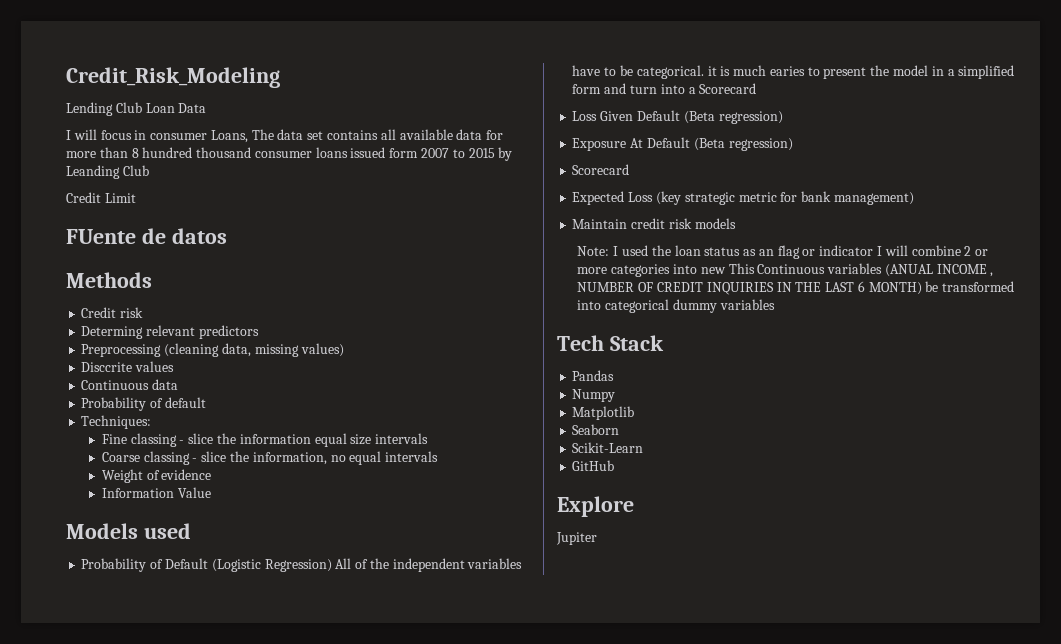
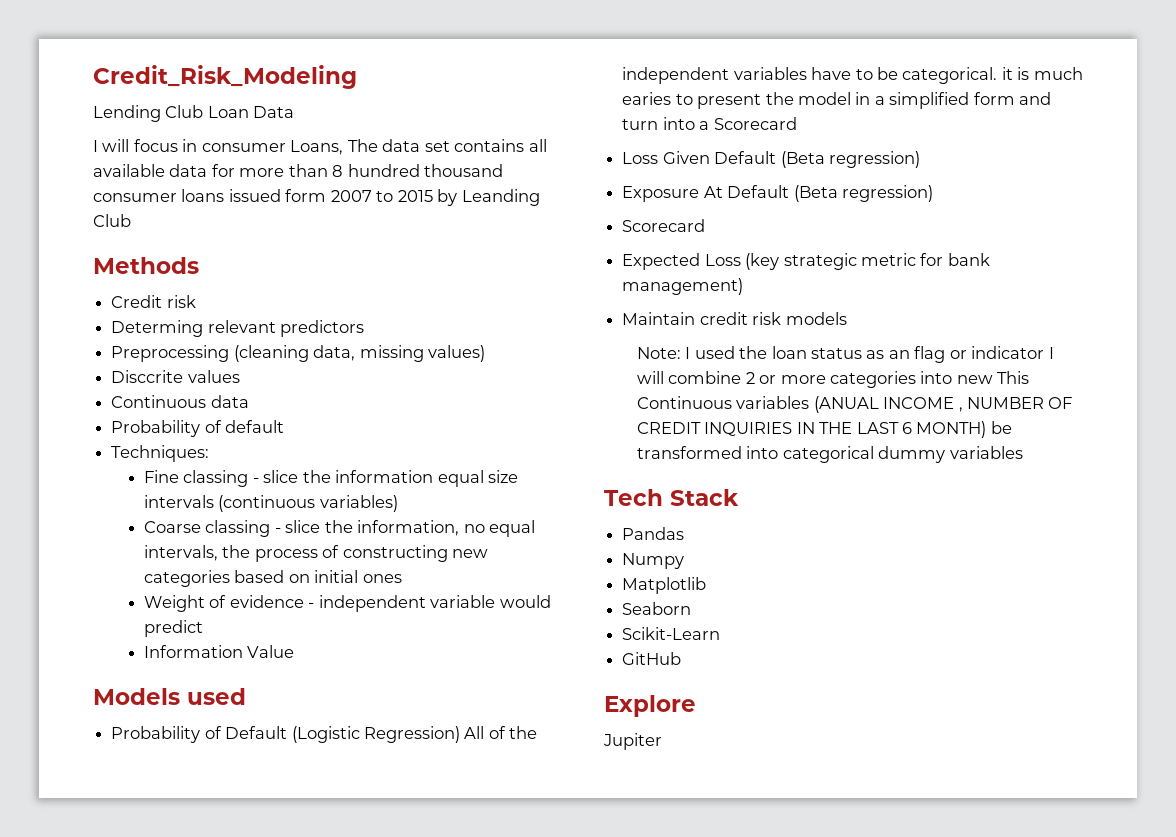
[66,192,136,203] [66,228,227,244] // Credit Limit // FUente de datos -> (131, 220) none
(429, 438) none -> [218,495,398,512] (continuous variables)
[385,451,439,462] [101,469,212,483] intervals // Weight of evidence -> [143,545,489,562] [143,570,402,587] [143,595,551,612] [143,620,203,637] intervals, the process of constructing new categories based on initial ones // Weight of evidence - independent variable would predict

